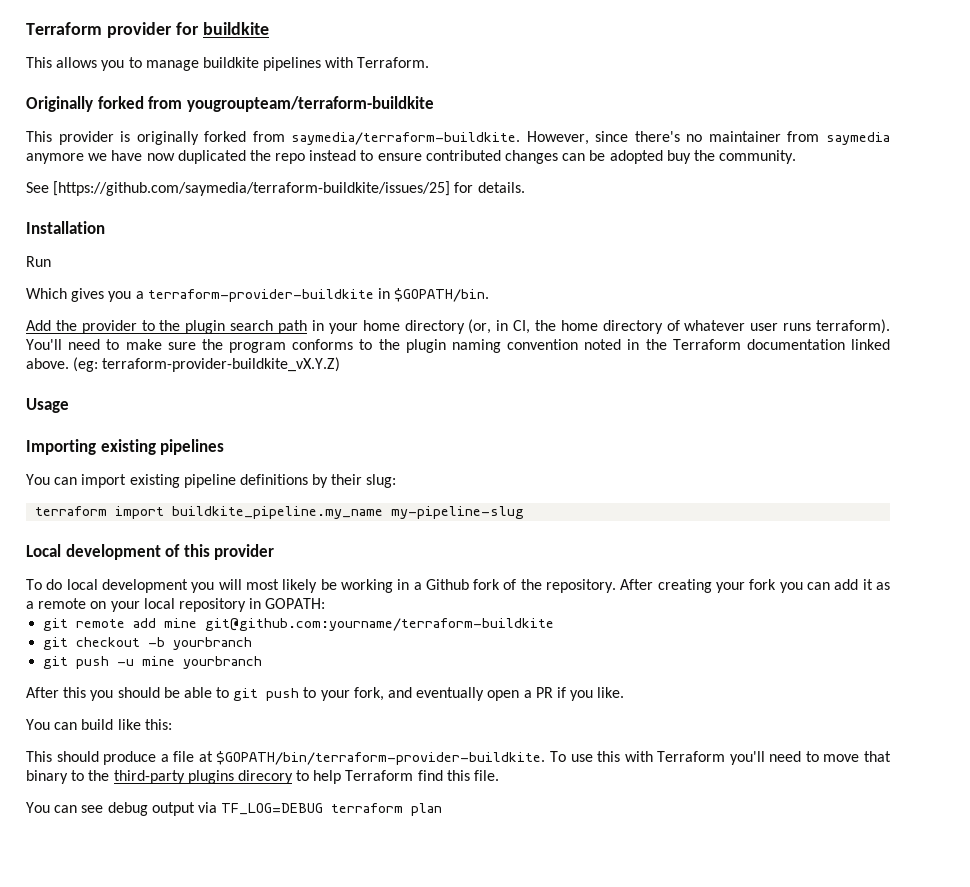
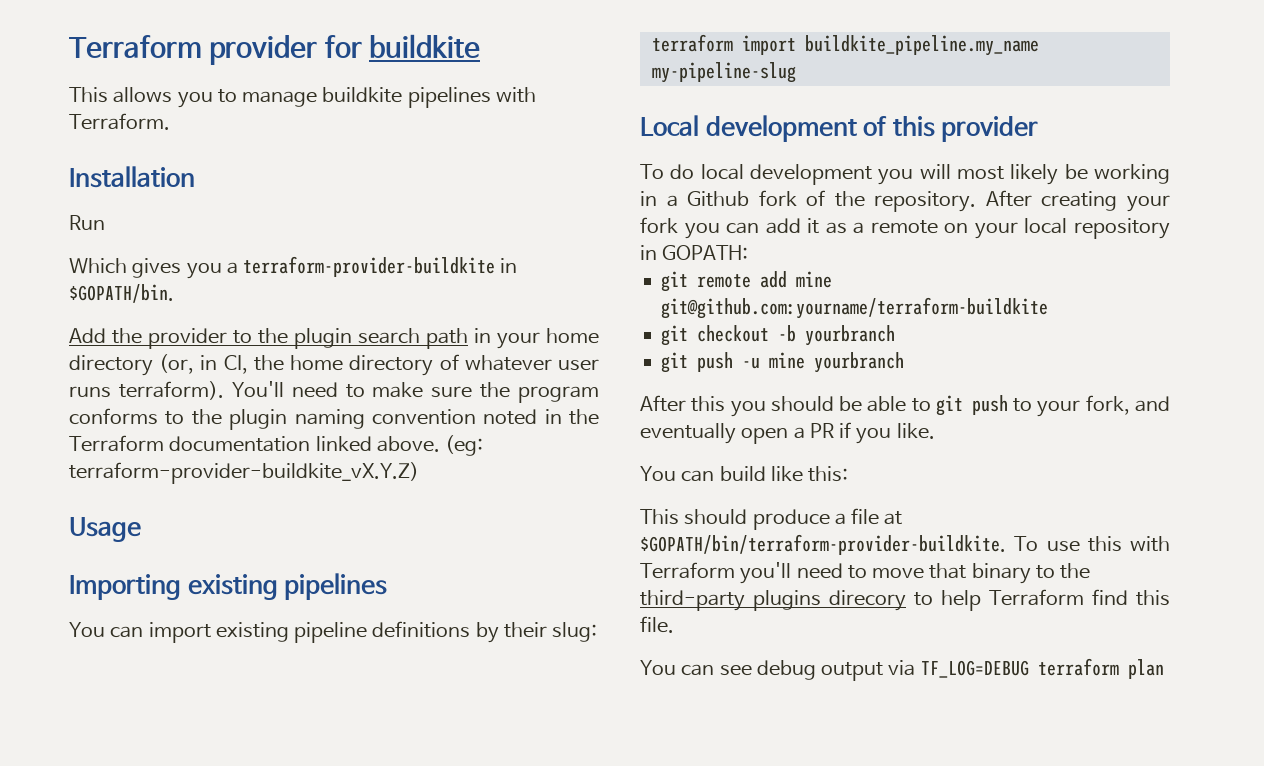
[26,96,434,112] [26,131,891,145] [26,150,797,164] [26,181,525,196] // Originally forked from yougroupteam/terraform-buildkite // This provider is originally forked from saymedia/terraform-buildkite. However, since there's no maintainer from saymedia anymore we have now duplicated the repo instead to ensure contributed changes can be adopted buy the community. // See [https://github.com/saymedia/terraform-buildkite/issues/25] for details. -> (170, 121) none

